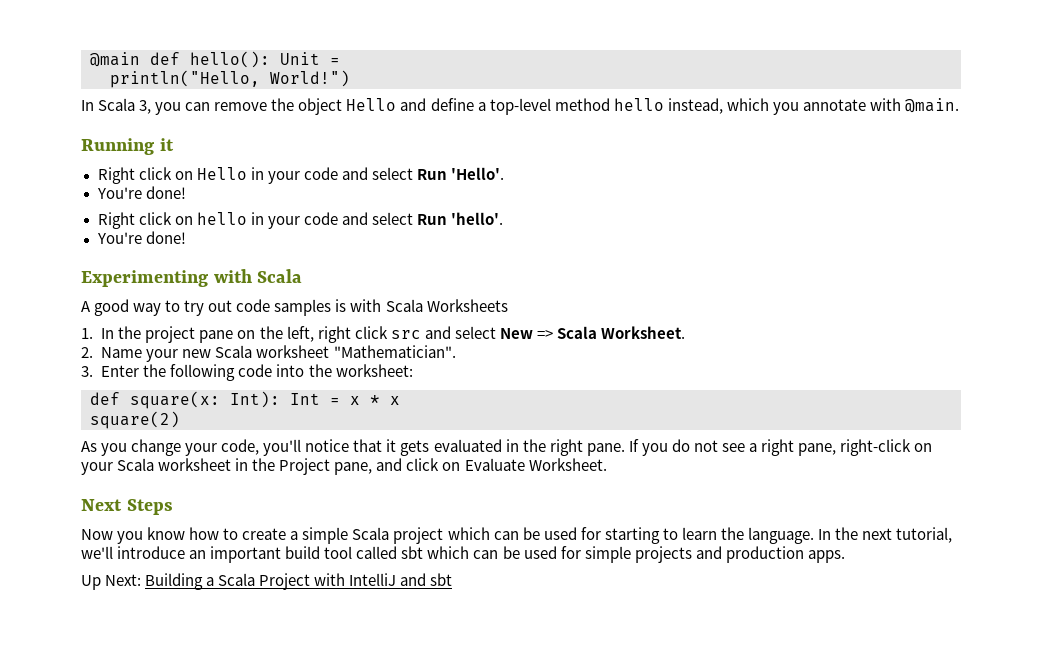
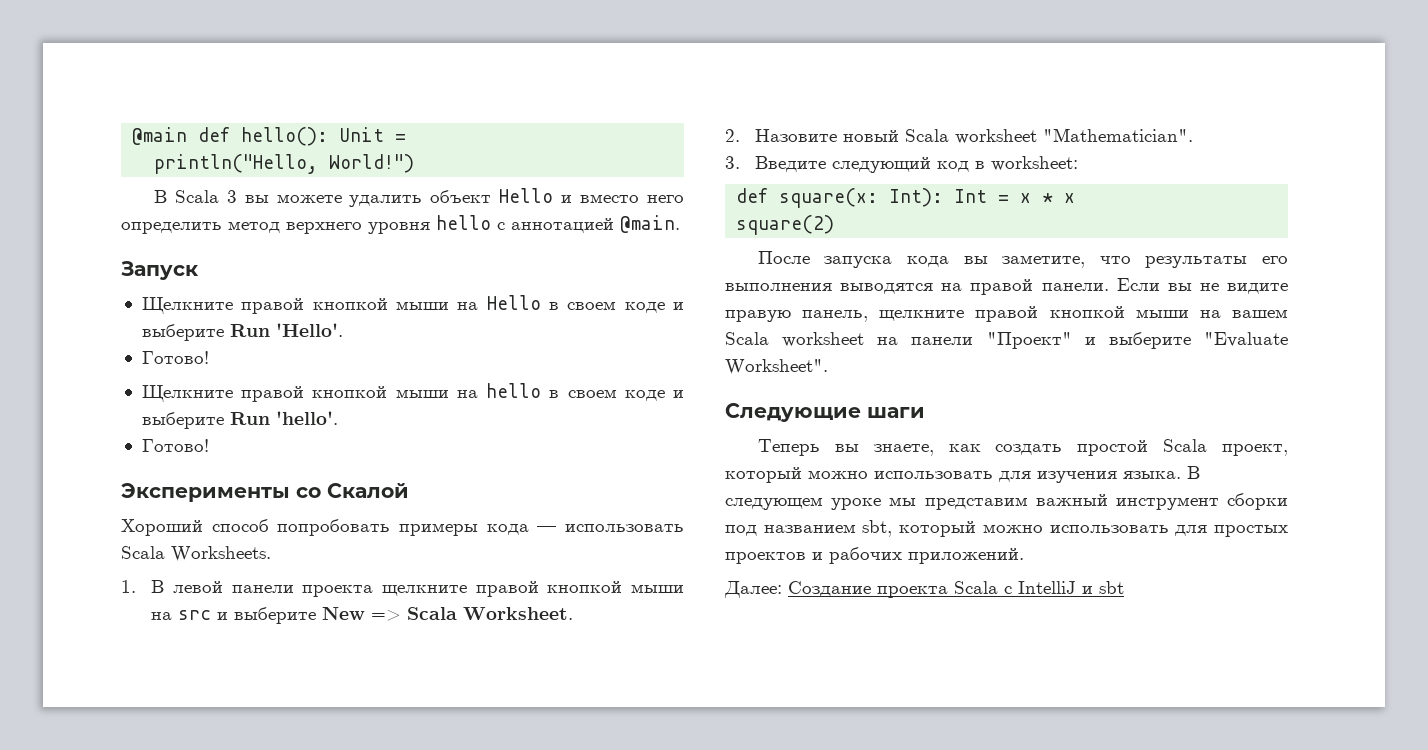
[81,98,959,115] [81,138,174,155] [97,167,505,184] [96,186,186,199] [97,212,504,229] [96,231,186,244] [81,269,303,287] [81,299,508,316] [81,326,496,343] In Scala 3, you can remove the object Hello and define a top-level method hello instead, which you annotate with @main. // Running it // Right click on Hello in your code and select Run 'Hello'. // You're done! // Right click on hello in your code and select Run 'hello'. // You're done! // Experimenting with Scala // A good way to try out code samples is with Scala Worksheets // 1. In the project pane on the left, right click src and select -> [153,188,684,207] [121,215,680,234] [121,261,199,280] [141,295,684,314] [141,323,343,341] [141,351,209,364] [141,383,685,402] [141,411,338,429] [141,439,209,452] [121,483,409,502] [121,519,685,536] [121,546,271,562] [121,580,684,597] [151,607,317,624] В Scala 3 вы можете удалить объект Hello и вместо него определить метод верхнего уровня hello с аннотацией @main. // Запуск // Щелкните правой кнопкой мыши на Hello в своем коде и выберите Run 'Hello'. // Готово! // Щелкните правой кнопкой мыши на hello в своем коде и выберите Run 'hello'. // Готово! // Эксперименты со Скалой // Хороший способ попробовать примеры кода — использовать Scala Worksheets. // 1. В левой панели проекта щелкните правой кнопкой мыши на src и выберите
[101,347,212,362] Name your new -> [755,129,900,142] Назовите новый
[101,364,332,381] Enter the following code into the -> [755,156,986,173] Введите следующий код в
[81,439,933,456] [81,458,607,475] [81,499,173,515] [81,527,953,544] [81,546,845,563] [81,573,427,590] As you change your code, you'll notice that it gets evaluated in the right pane. If you do not see a right pane, right-click on your Scala worksheet in the Project pane, and click on Evaluate Worksheet. // Next Steps // Now you know how to create a simple Scala project which can be used for starting to learn the language. In the next tutorial, we'll introduce an important build tool called sbt which can be used for simple projects and production apps. // Up Next: Building a Scala Project with IntelliJ and -> [757,251,1288,268] [725,278,1288,295] [725,306,1288,322] [725,332,1288,349] [725,359,828,375] [725,403,925,422] [757,439,1288,456] [725,466,1200,483] [725,493,1288,510] [725,520,1288,537] [725,547,1024,564] [724,581,1093,598] После запуска кода вы заметите, что результаты его выполнения выводятся на правой панели. Если вы не видите правую панель, щелкните правой кнопкой мыши на вашем Scala worksheet на панели "Проект" и выберите "Evaluate Worksheet". // Следующие шаги // Теперь вы знаете, как создать простой Scala проект, который можно использовать для изучения языка. В следующем уроке мы представим важный инструмент сборки под названием sbt, который можно использовать для простых проектов и рабочих приложений. // Далее: Создание проекта Scala с IntelliJ и

